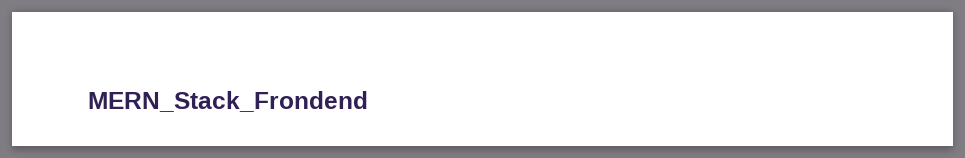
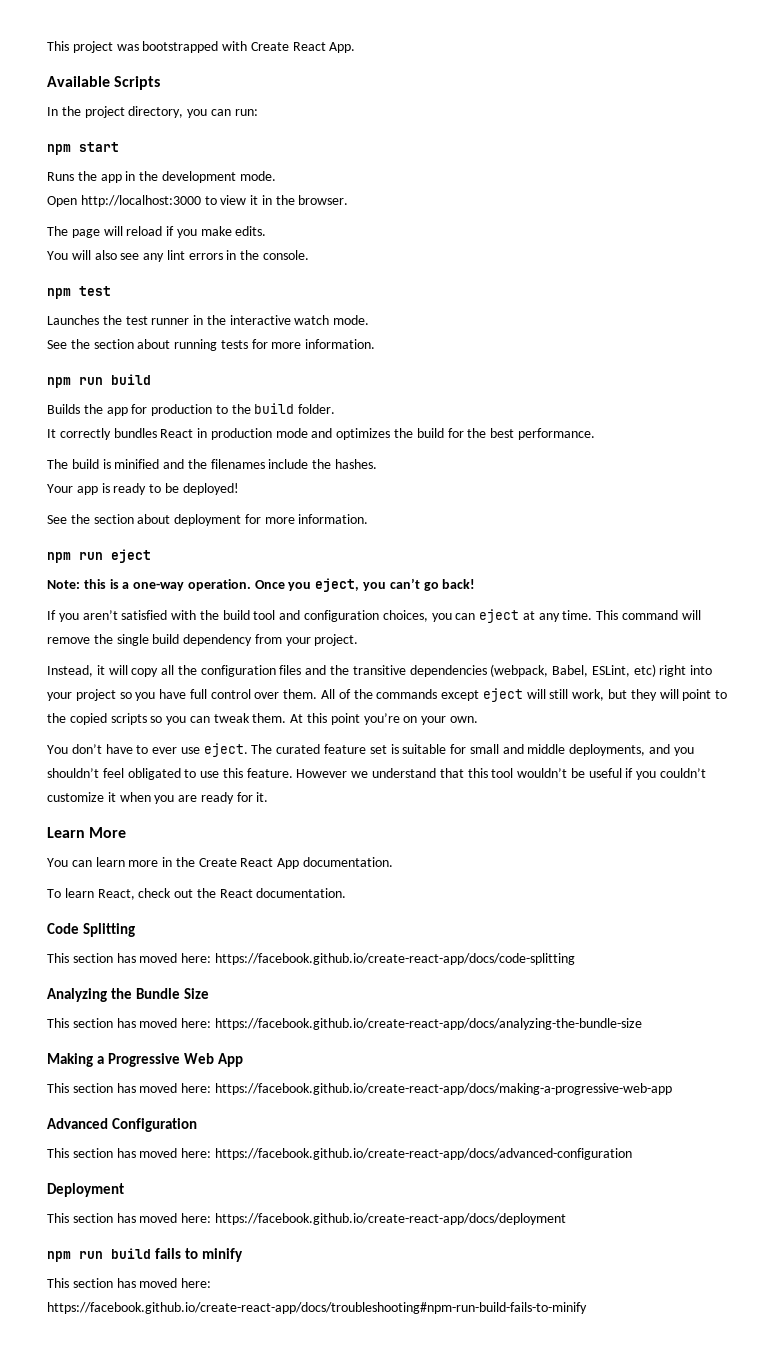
[88,91,368,112] MERN_Stack_Frondend -> [47,41,356,53] [47,76,161,90] [47,106,258,118] [47,142,119,155] [47,171,276,183] [47,195,349,207] [47,226,267,238] [47,250,310,262] [47,286,111,299] [47,315,370,325] [47,339,376,351] [47,374,151,388] [47,403,336,416] [47,428,595,440] [47,459,378,469] [47,483,239,495] [47,514,369,526] [47,549,151,563] [47,578,476,592] [47,609,701,623] [47,634,359,646] [47,664,713,677] [47,688,728,702] [47,713,478,725] [47,743,694,757] [47,768,707,780] [47,792,269,804] [47,827,127,838] [47,857,394,869] [47,888,347,900] [47,923,135,937] [47,953,575,965] [47,988,209,1002] [47,1018,642,1030] [47,1053,243,1067] [47,1083,672,1095] [47,1118,197,1132] [47,1148,632,1160] [47,1183,124,1197] [47,1213,566,1225] [47,1248,243,1262] [47,1278,212,1288] [47,1302,587,1314] This project was bootstrapped with Create React App. // Available Scripts // In the project directory, you can run: // npm start // Runs the app in the development mode. // Open http://localhost:3000 to view it in the browser. // The page will reload if you make edits. // You will also see any lint errors in the console. // npm test // Launches the test runner in the interactive watch mode. // See the section about running tests for more information. // npm run build // Builds the app for production to the build folder. // It correctly bundles React in production mode and optimizes the build for the best performance. // The build is minified and the filenames include the hashes. // Your app is ready to be deployed! // See the section about deployment for more information. // npm run eject // Note: this is a one-way operation. Once you eject, you can’t go back! // If you aren’t satisfied with the build tool and configuration choices, you can eject at any time. This command will remove the single build dependency from your project. // Instead, it will copy all the configuration files and the transitive dependencies (webpack, Babel, ESLint, etc) right into your project so you have full control over them. All of the commands except eject will still work, but they will point to the copied scripts so you can tweak them. At this point you’re on your own. // You don’t have to ever use eject. The curated feature set is suitable for small and middle deployments, and you shouldn’t feel obligated to use this feature. However we understand that this tool wouldn’t be useful if you couldn’t customize it when you are ready for it. // Learn More // You can learn more in the Create React App documentation. // To learn React, check out the React documentation. // Code Splitting // This section has moved here: https://facebook.github.io/create-react-app/docs/code-splitting // Analyzing the Bundle Size // This section has moved here: https://facebook.github.io/create-react-app/docs/analyzing-the-bundle-size // Making a Progressive Web App // This section has moved here: https://facebook.github.io/create-react-app/docs/making-a-progressive-web-app // Advanced Configuration // This section has moved here: https://facebook.github.io/create-react-app/docs/advanced-configuration // Deployment // This section has moved here: https://facebook.github.io/create-react-app/docs/deployment // npm run build fails to minify // This section has moved here: https://facebook.github.io/create-react-app/docs/troubleshooting#npm-run-build-fails-to-minify

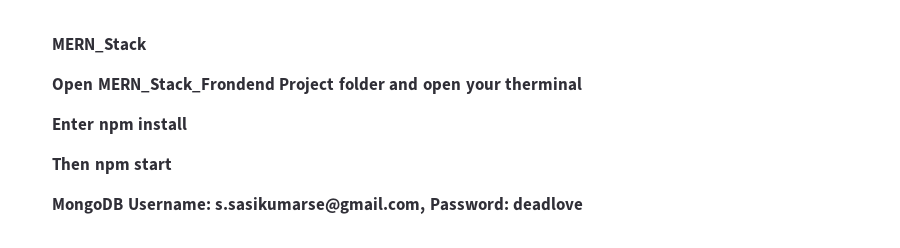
[47,41,356,53] [47,76,161,90] [47,106,258,118] [47,142,119,155] [47,171,276,183] [47,195,349,207] [47,226,267,238] [47,250,310,262] [47,286,111,299] [47,315,370,325] [47,339,376,351] [47,374,151,388] [47,403,336,416] [47,428,595,440] [47,459,378,469] [47,483,239,495] [47,514,369,526] [47,549,151,563] [47,578,476,592] [47,609,701,623] [47,634,359,646] [47,664,713,677] [47,688,728,702] [47,713,478,725] [47,743,694,757] [47,768,707,780] [47,792,269,804] [47,827,127,838] [47,857,394,869] [47,888,347,900] [47,923,135,937] [47,953,575,965] [47,988,209,1002] [47,1018,642,1030] [47,1053,243,1067] [47,1083,672,1095] [47,1118,197,1132] [47,1148,632,1160] [47,1183,124,1197] [47,1213,566,1225] [47,1248,243,1262] [47,1278,212,1288] [47,1302,587,1314] This project was bootstrapped with Create React App. // Available Scripts // In the project directory, you can run: // npm start // Runs the app in the development mode. // Open http://localhost:3000 to view it in the browser. // The page will reload if you make edits. // You will also see any lint errors in the console. // npm test // Launches the test runner in the interactive watch mode. // See the section about running tests for more information. // npm run build // Builds the app for production to the build folder. // It correctly bundles React in production mode and optimizes the build for the best performance. // The build is minified and the filenames include the hashes. // Your app is ready to be deployed! // See the section about deployment for more information. // npm run eject // Note: this is a one-way operation. Once you eject, you can’t go back! // If you aren’t satisfied with the build tool and configuration choices, you can eject at any time. This command will remove the single build dependency from your project. // Instead, it will copy all the configuration files and the transitive dependencies (webpack, Babel, ESLint, etc) right into your project so you have full control over them. All of the commands except eject will still work, but they will point to the copied scripts so you can tweak them. At this point you’re on your own. // You don’t have to ever use eject. The curated feature set is suitable for small and middle deployments, and you shouldn’t feel obligated to use this feature. However we understand that this tool wouldn’t be useful if you couldn’t customize it when you are ready for it. // Learn More // You can learn more in the Create React App documentation. // To learn React, check out the React documentation. // Code Splitting // This section has moved here: https://facebook.github.io/create-react-app/docs/code-splitting // Analyzing the Bundle Size // This section has moved here: https://facebook.github.io/create-react-app/docs/analyzing-the-bundle-size // Making a Progressive Web App // This section has moved here: https://facebook.github.io/create-react-app/docs/making-a-progressive-web-app // Advanced Configuration // This section has moved here: https://facebook.github.io/create-react-app/docs/advanced-configuration // Deployment // This section has moved here: https://facebook.github.io/create-react-app/docs/deployment // npm run build fails to minify // This section has moved here: https://facebook.github.io/create-react-app/docs/troubleshooting#npm-run-build-fails-to-minify -> [52,37,147,53] [52,77,583,94] [52,117,188,134] [52,157,173,174] [52,197,584,214] MERN_Stack // Open MERN_Stack_Frondend Project folder and open your therminal // Enter npm install // Then npm start // MongoDB Username: s.sasikumarse@gmail.com, Password: deadlove

